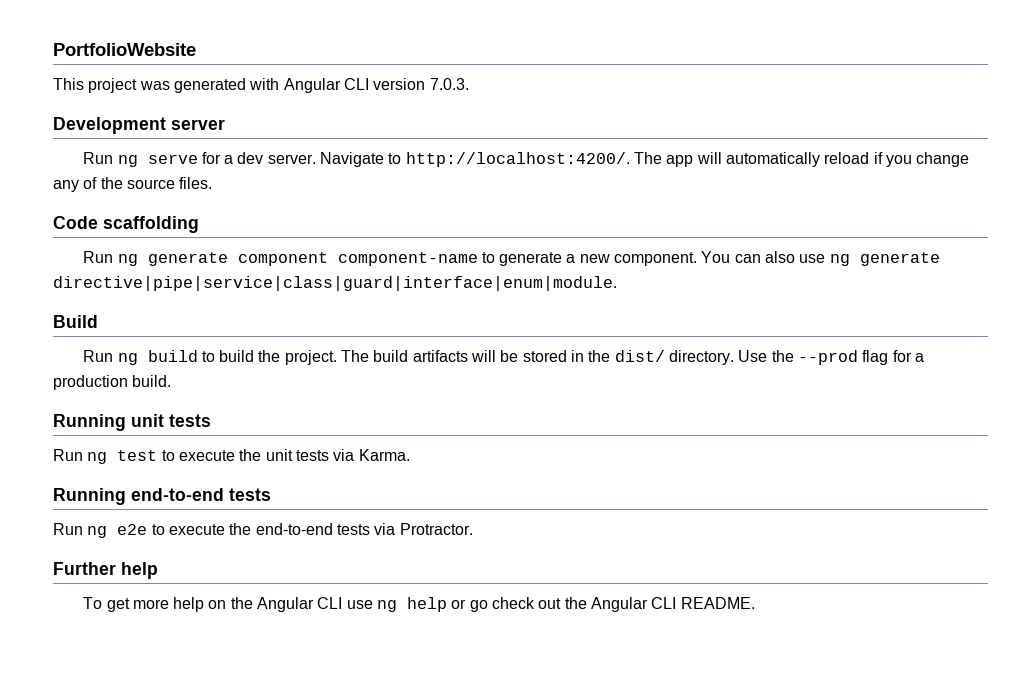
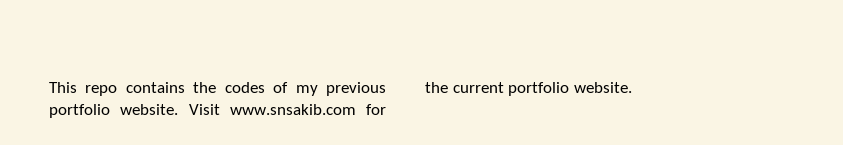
[53,43,196,56] [53,78,469,93] [53,117,225,134] [83,152,970,167] [53,177,213,192] [53,216,199,233] [83,251,940,266] [53,276,617,291] [53,315,98,328] [83,350,924,365] [53,375,172,390] [53,414,211,431] [53,449,410,464] [53,488,271,505] [53,523,473,538] [53,562,158,579] [83,597,755,612] PortfolioWebsite // This project was generated with Angular CLI version 7.0.3. // Development server // Run ng serve for a dev server. Navigate to http://localhost:4200/. The app will automatically reload if you change any of the source files. // Code scaffolding // Run ng generate component component-name to generate a new component. You can also use ng generate directive|pipe|service|class|guard|interface|enum|module. // Build // Run ng build to build the project. The build artifacts will be stored in the dist/ directory. Use the --prod flag for a production build. // Running unit tests // Run ng test to execute the unit tests via Karma. // Running end-to-end tests // Run ng e2e to execute the end-to-end tests via Protractor. // Further help // To get more help on the Angular CLI use ng help or go check out the Angular CLI README. -> [49,82,386,96] [49,104,386,118] [425,82,632,96] This repo contains the codes of my previous portfolio website. Visit www.snsakib.com for the current portfolio website.

